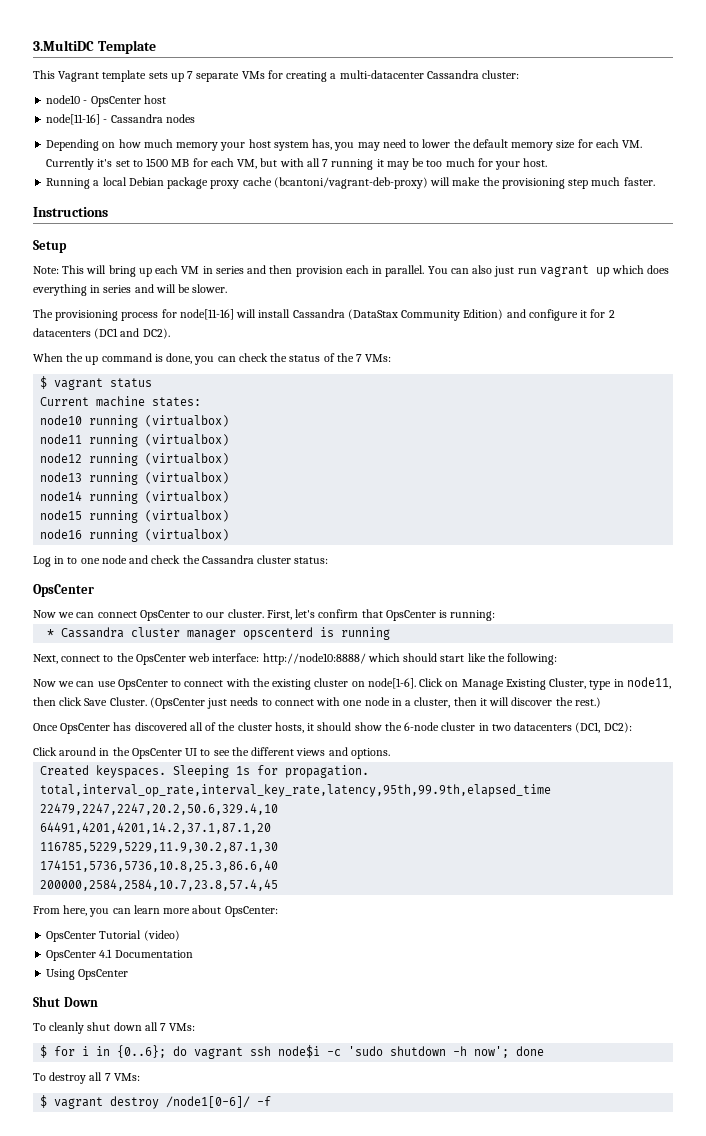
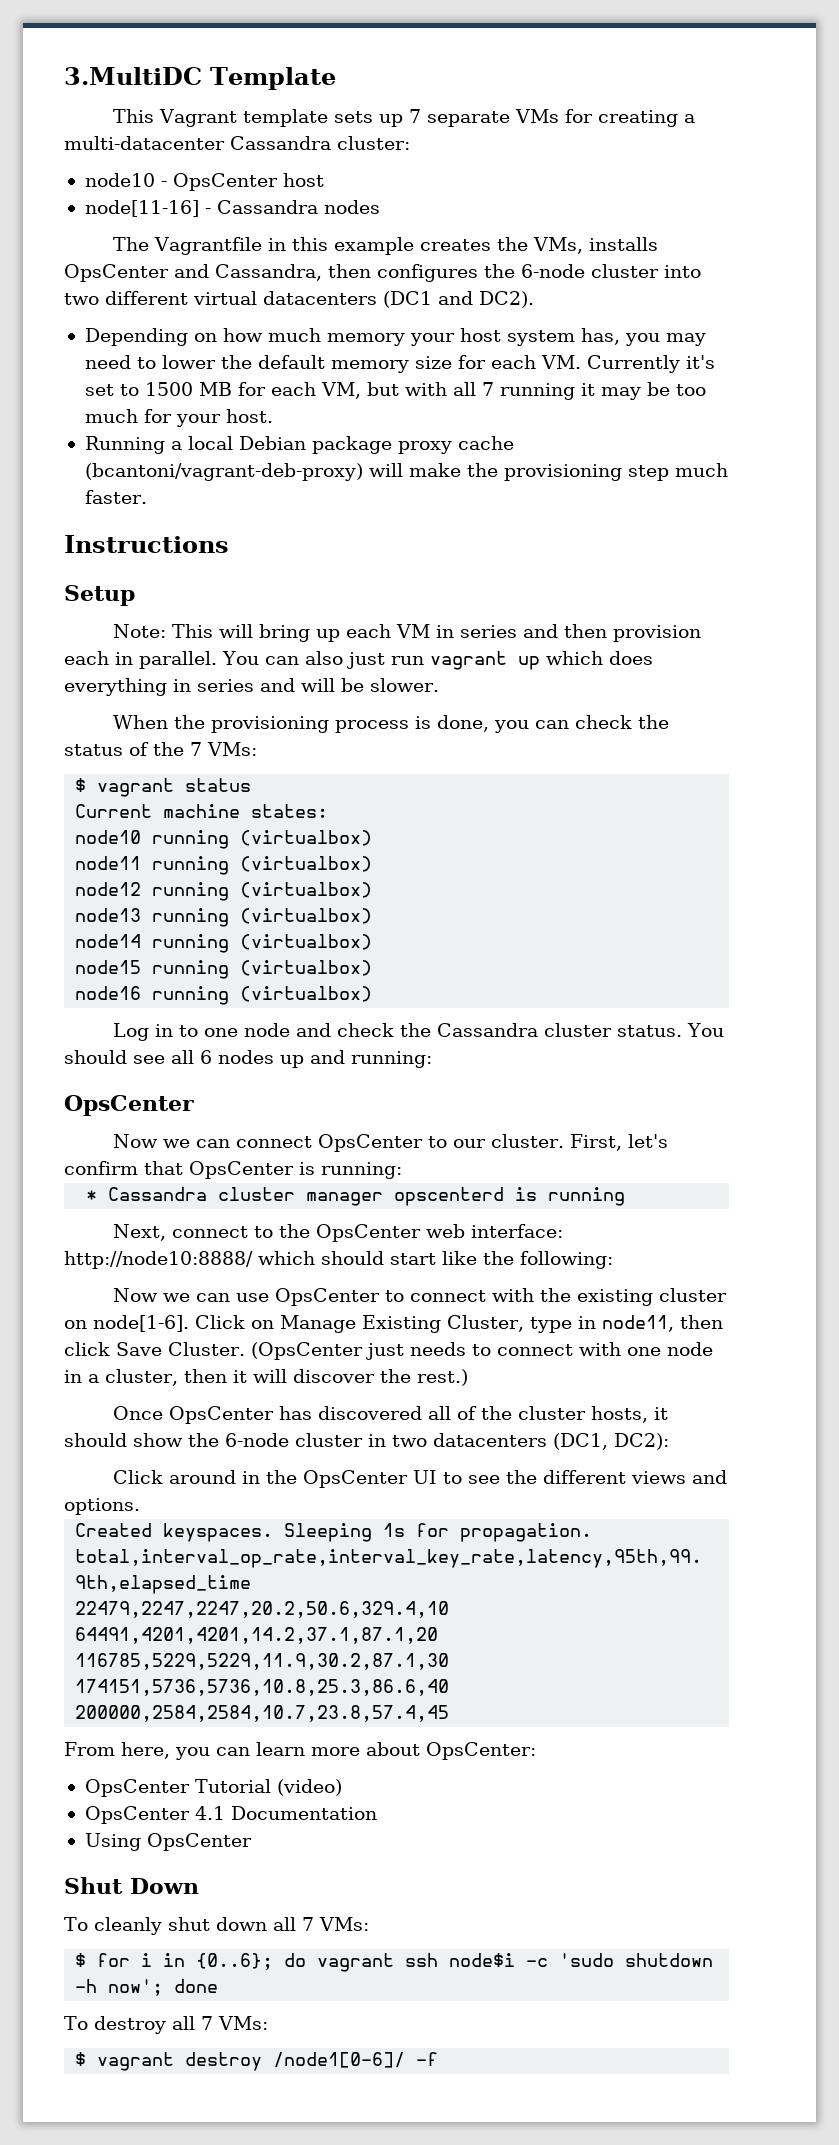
(195, 118) none -> [113,237,659,255] [64,264,701,282] [64,291,534,308] // The Vagrantfile in this example creates the VMs, installs OpsCenter and Cassandra, then configures the 6-node cluster into two different virtual datacenters (DC1 and DC2).
[33,309,615,321] [33,328,170,339] [33,353,152,365] The provisioning process for node[11-16] will install Cassandra (DataStax Community Edition) and configure it for 2 datacenters (DC1 and DC2). // When the up command -> [113,715,410,733] When the provisioning process
[294,557,329,564] status: -> [617,1023,725,1037] [64,1050,432,1068] status. You should see all 6 nodes up and running:

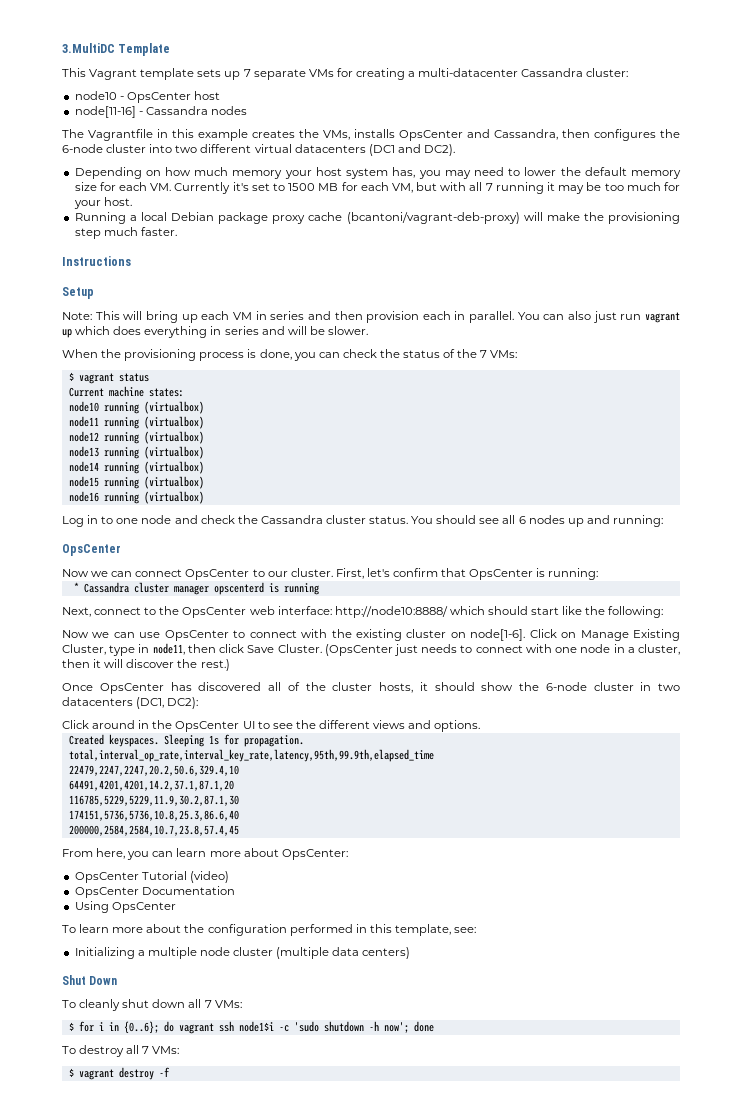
[194,1806,225,1820] 4.1 -> (139, 892) none
(252, 1842) none -> [62,924,477,936] [74,947,411,959] // To learn more about the configuration performed in this template, see: // Initializing a multiple node cluster (multiple data centers)
[449,1953,516,1967] node$i -> [238,1021,274,1032] node1$i
[273,2052,406,2068] /node1[0-6]/ -> (154, 1073) none

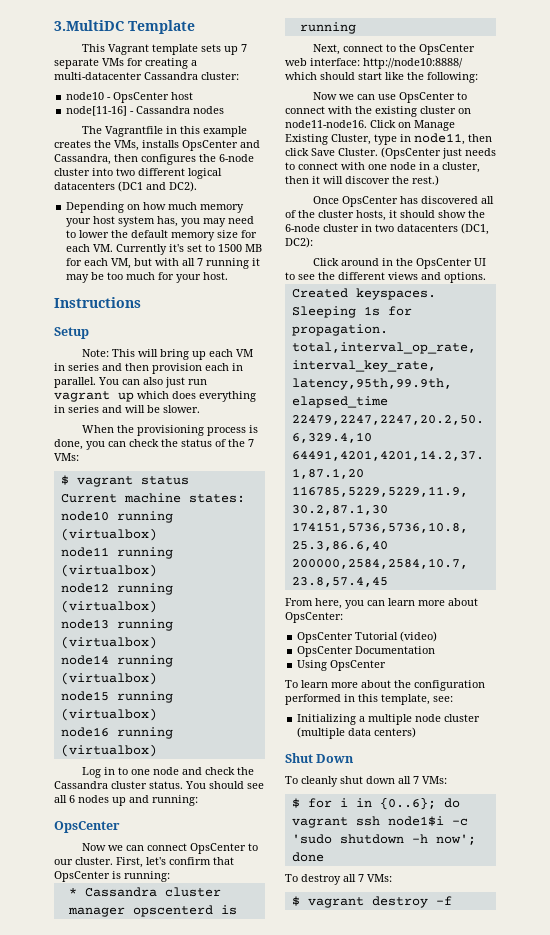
[254,144,292,153] virtual -> [188,168,222,179] logical
[74,212,680,224] [74,227,177,239] // Running a local Debian package proxy cache (bcantoni/vagrant-deb-proxy) will make the provisioning step much faster. -> (229, 276) none
[470,629,526,641] node[1-6]. -> [285,120,367,128] node11-node16.

